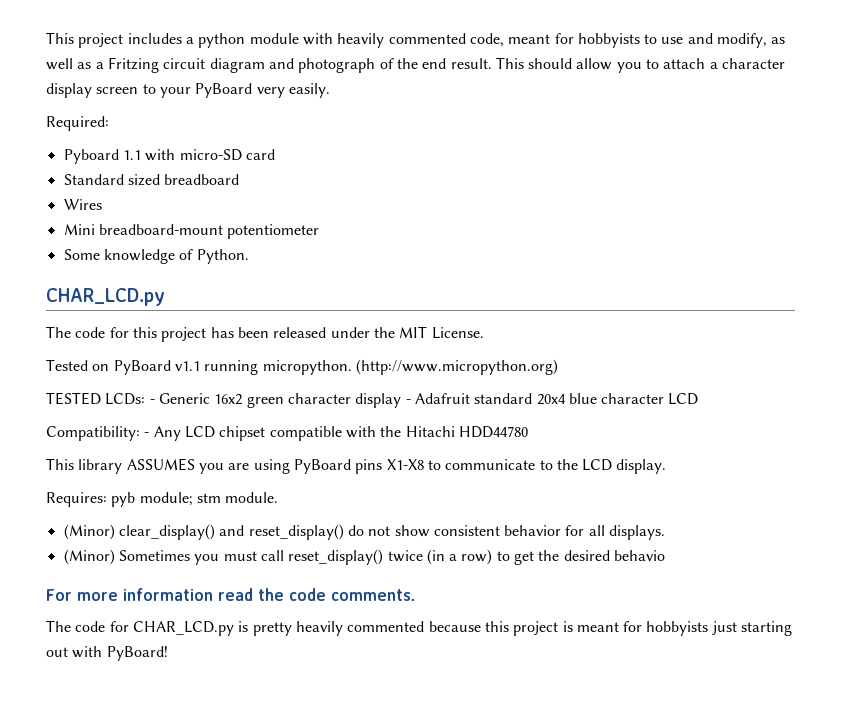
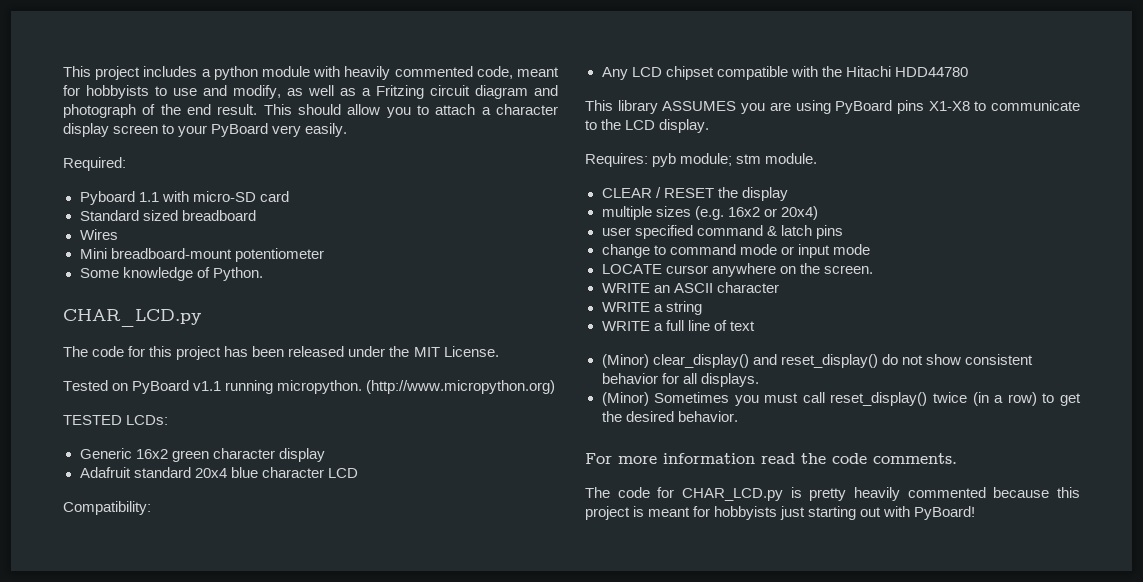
[149,399,155,404] - -> (169, 420) //
[405,399,411,404] - -> (325, 455) //
[144,432,150,437] - -> (151, 508) //
(279, 497) none -> [601,187,788,201] [601,206,818,220] [601,225,843,239] [601,244,870,258] [601,263,873,277] [601,282,779,293] [601,301,702,315] [601,320,755,331] // CLEAR / RESET the display // multiple sizes (e.g. 16x2 or 20x4) // user specified command & latch pins // change to command mode or input mode // LOCATE cursor anywhere on the screen. // WRITE an ASCII character // WRITE a string // WRITE a full line of text
[614,550,666,561] behavio -> [677,411,738,422] behavior.

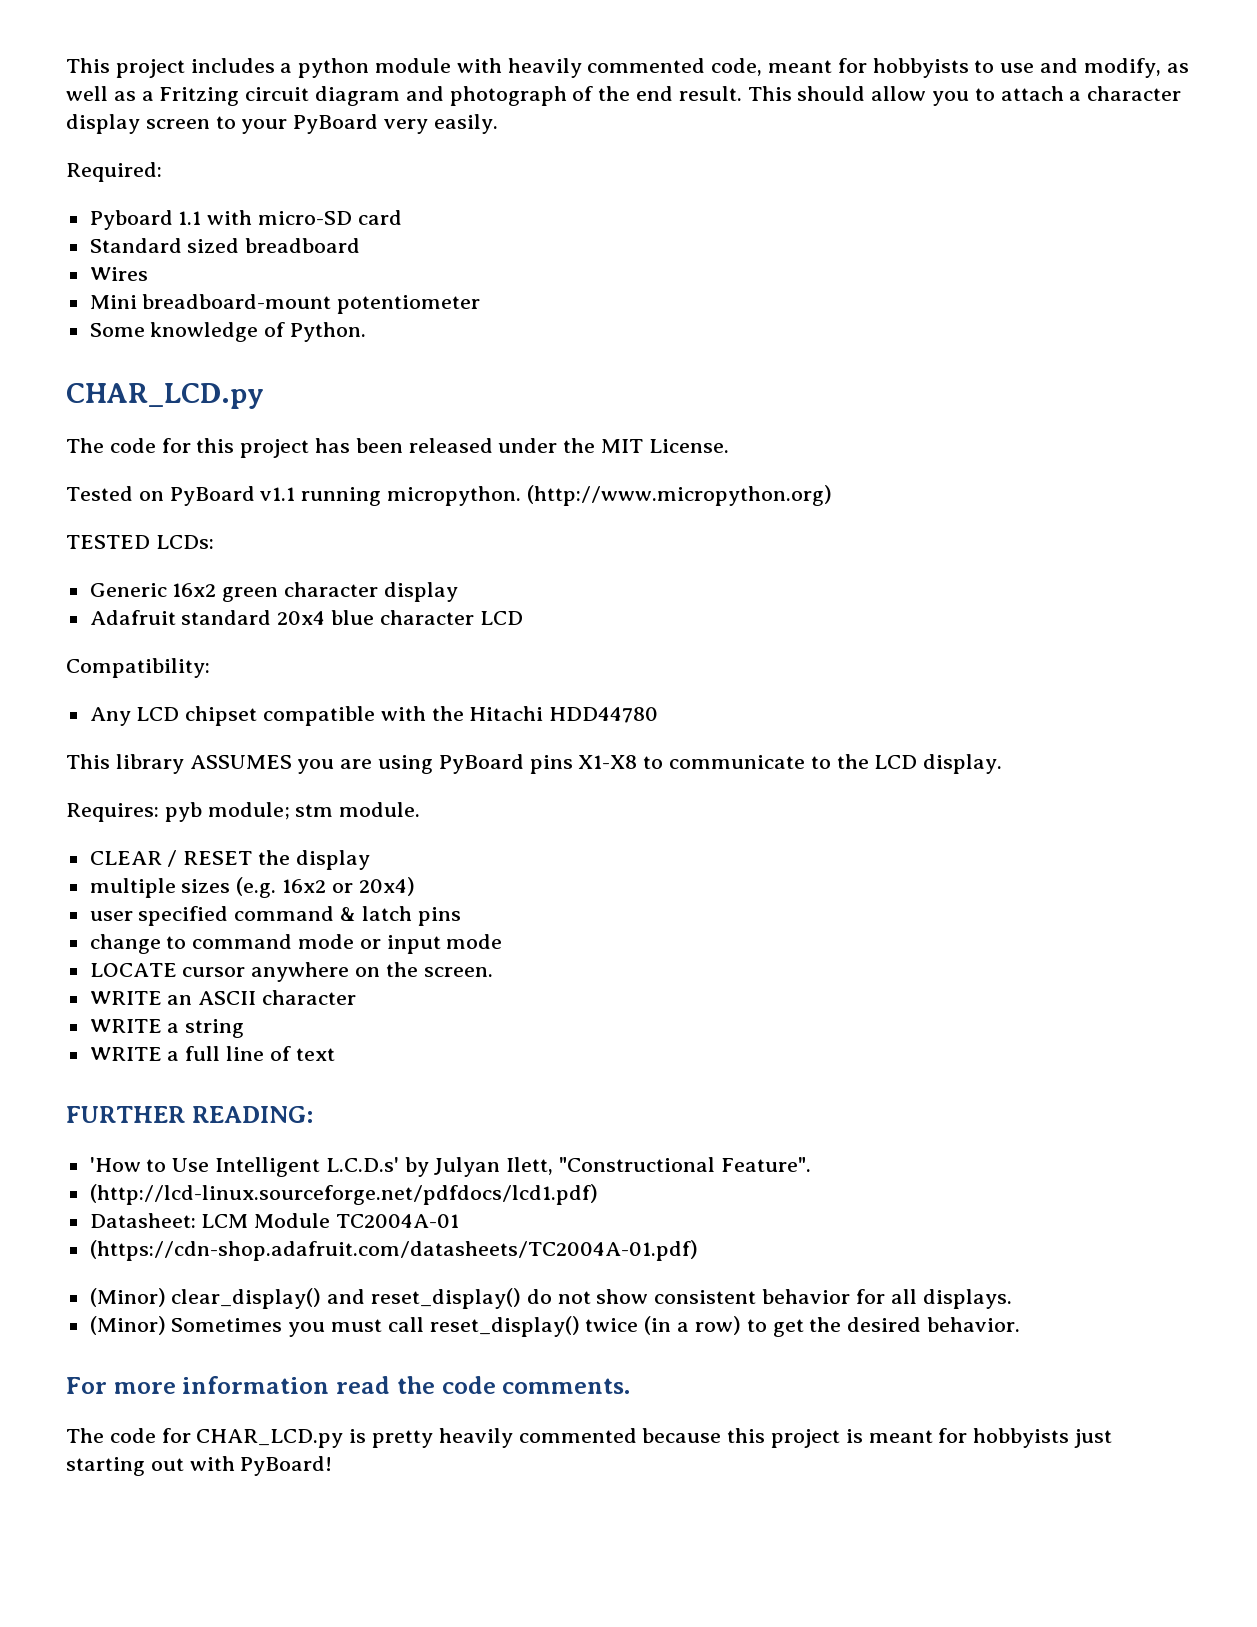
(755, 326) none -> [66,1106,314,1123] [89,1157,811,1177] [89,1184,598,1205] [89,1213,460,1228] [89,1240,698,1261] // FURTHER READING: // 'How to Use Intelligent L.C.D.s' by Julyan Ilett, "Constructional Feature". // (http://lcd-linux.sourceforge.net/pdfdocs/lcd1.pdf) // Datasheet: LCM Module TC2004A-01 // (https://cdn-shop.adafruit.com/datasheets/TC2004A-01.pdf)

